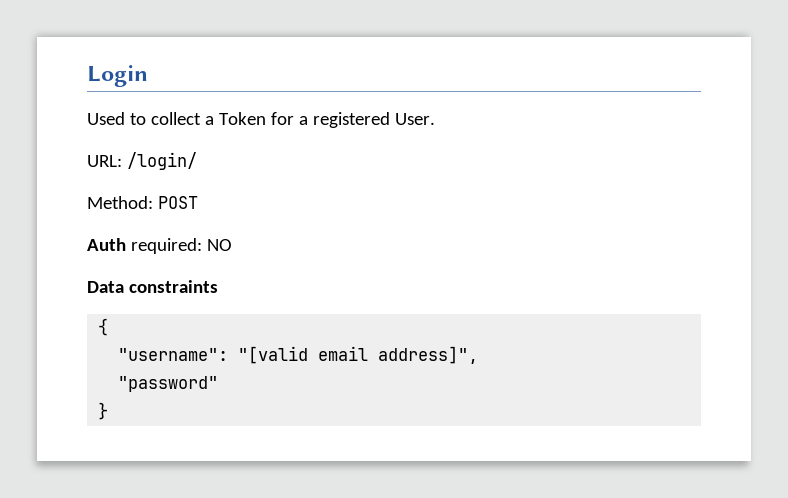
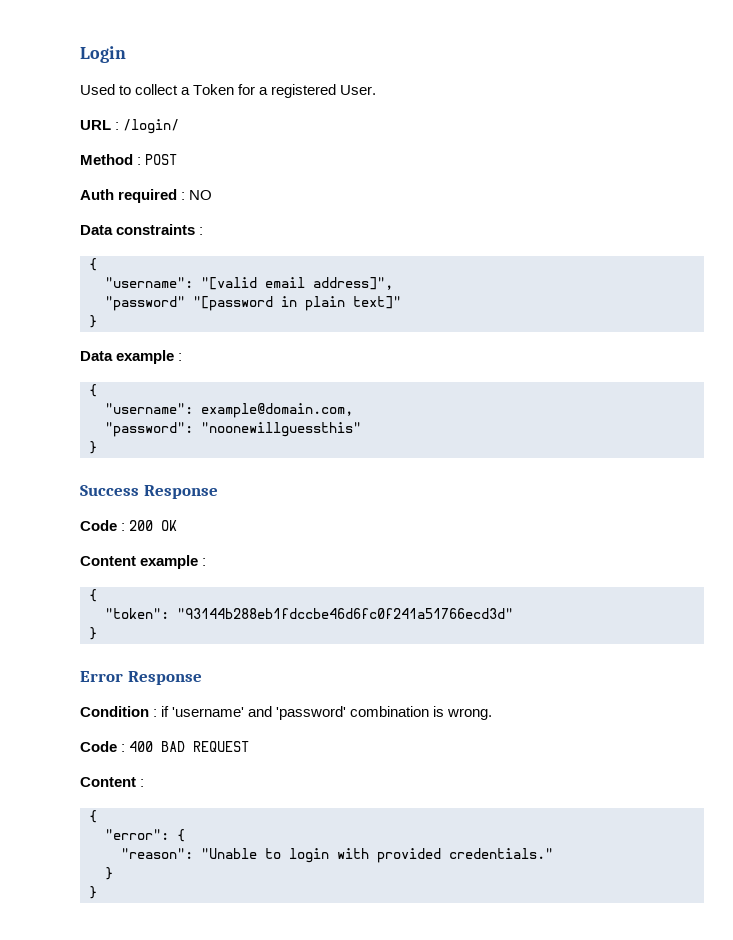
[87,155,122,167] URL: -> [80,120,120,130] URL :
[87,196,153,209] Method: -> [80,154,142,165] Method :
[130,238,202,254] required: -> [118,189,186,203] required :
(218, 286) none -> [199,227,204,235] :
(219, 384) none -> [193,296,401,311] [89,315,97,328] [80,350,183,364] [89,384,97,397] [105,403,353,418] [105,422,361,437] [89,441,97,454] [80,485,218,499] [80,520,178,531] [80,555,207,569] [89,589,97,602] [105,608,513,619] [89,627,97,640] [80,671,202,685] [80,706,493,720] [80,741,250,752] [80,777,145,787] [89,810,97,823] [105,829,185,842] [121,848,553,863] [105,867,113,880] "[password in plain text]" // } // Data example : // { // "username": example@domain.com, // "password": "noonewillguessthis" // } // Success Response // Code : 200 OK // Content example : // { // "token": "93144b288eb1fdccbe46d6fc0f241a51766ecd3d" // } // Error Response // Condition : if 'username' and 'password' combination is wrong. // Code : 400 BAD REQUEST // Content : // { // "error": { // "reason": "Unable to login with provided credentials." // }

